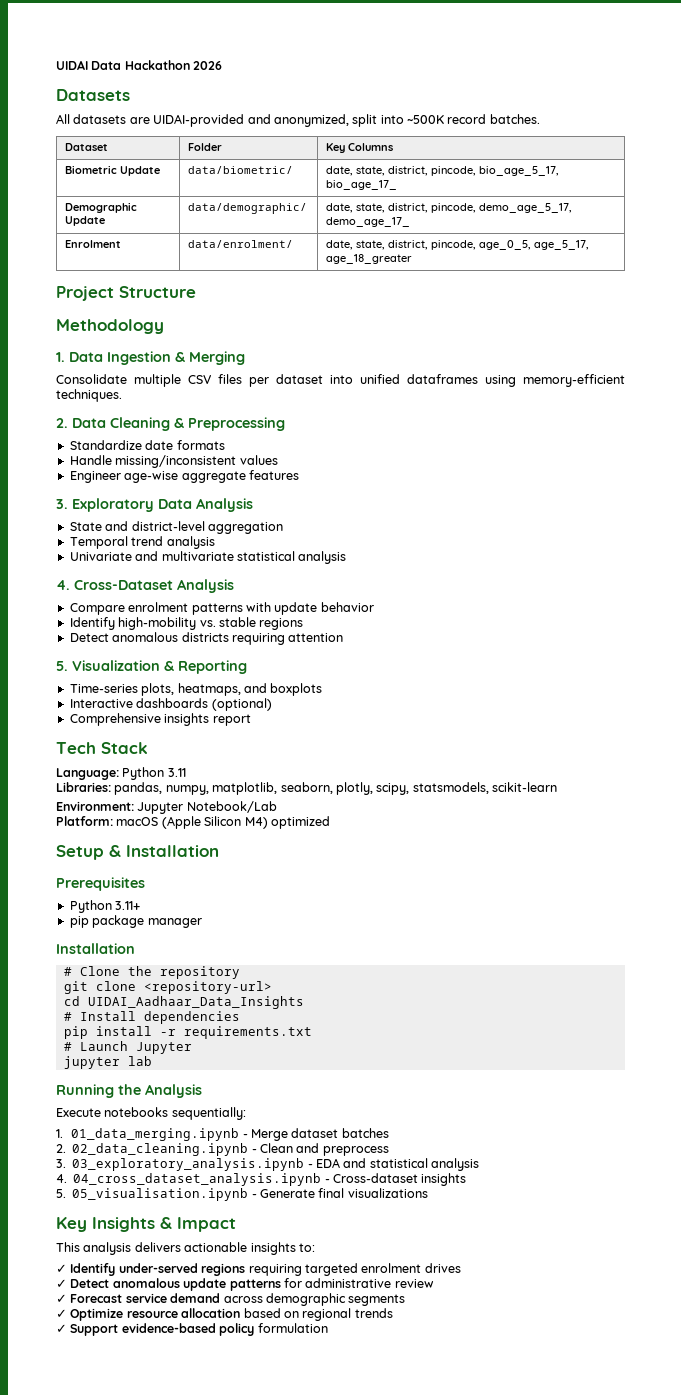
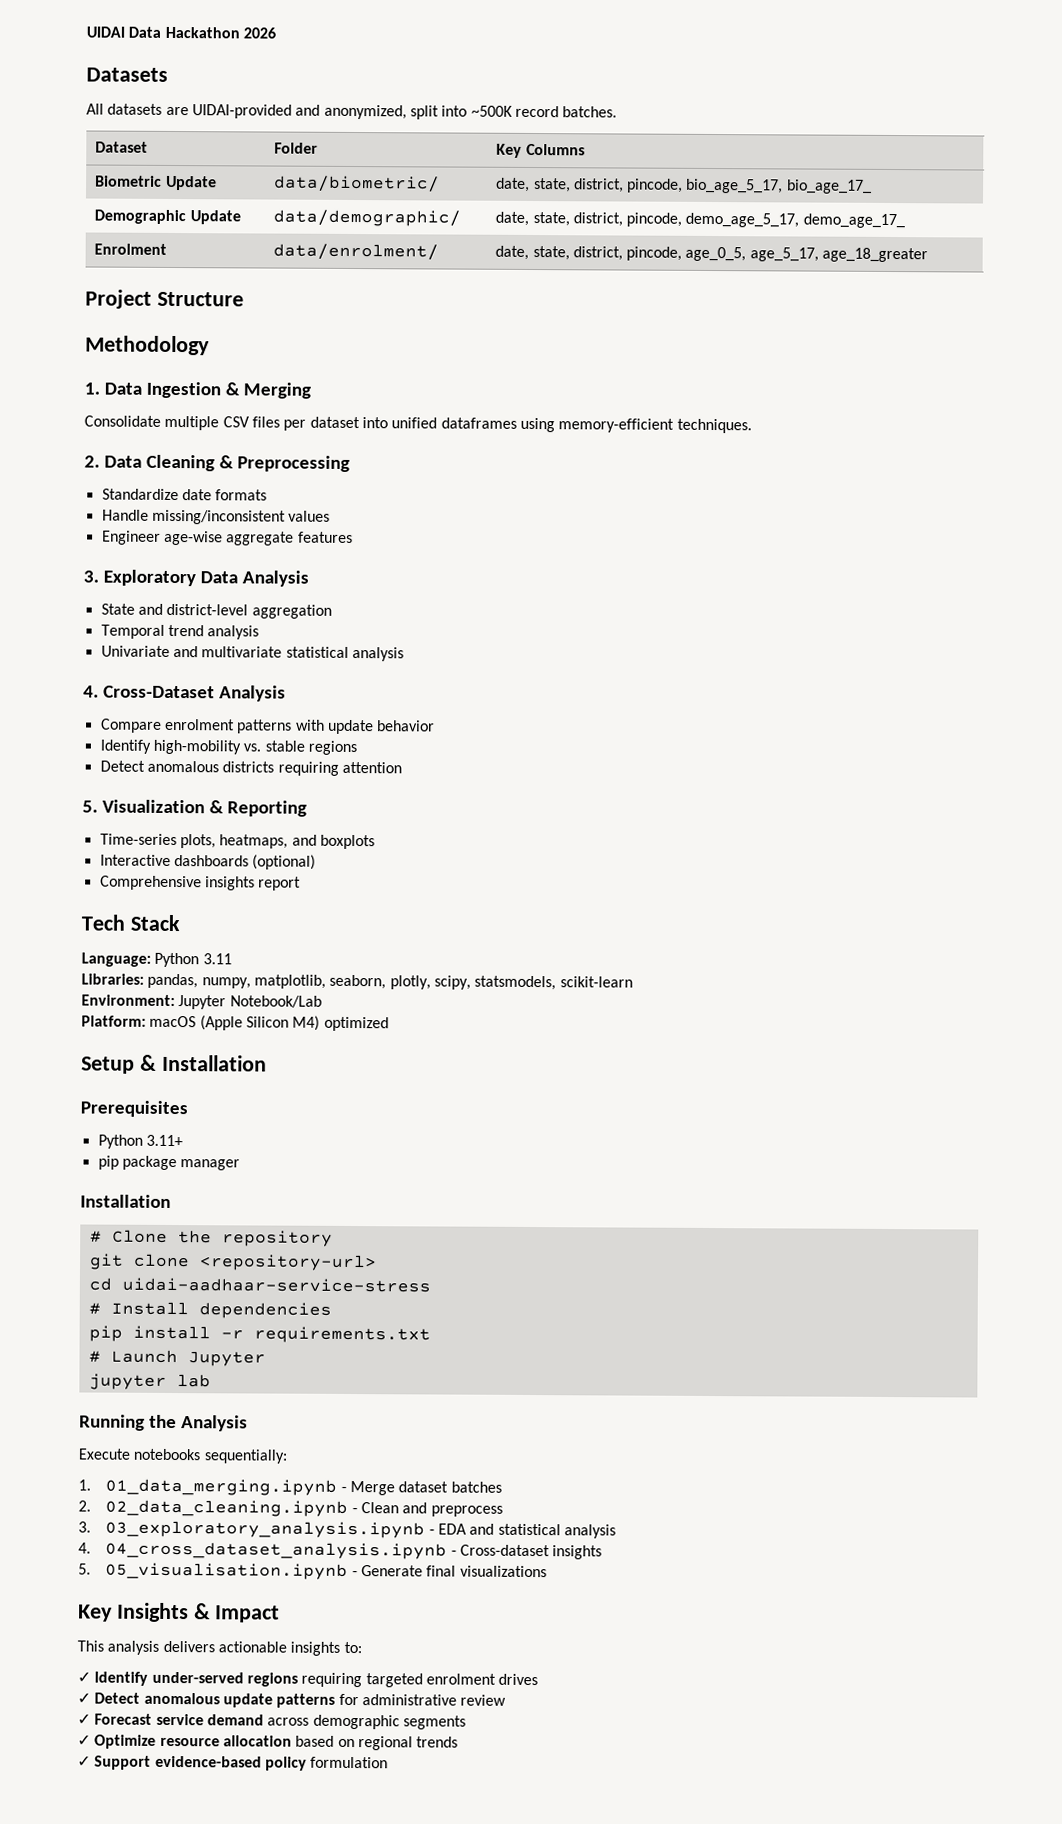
[87,996,304,1009] UIDAI_Aadhaar_Data_Insights -> [121,1277,431,1293] uidai-aadhaar-service-stress

